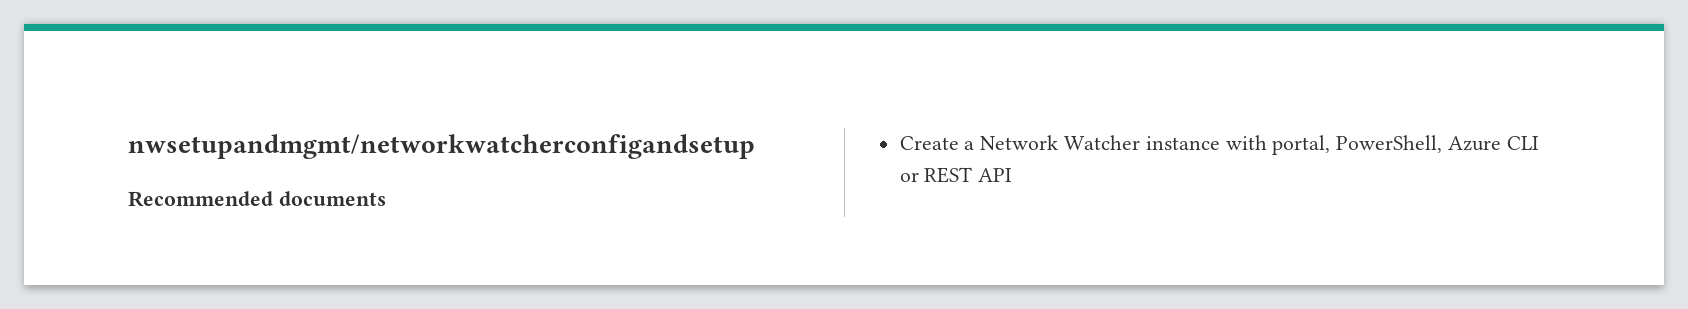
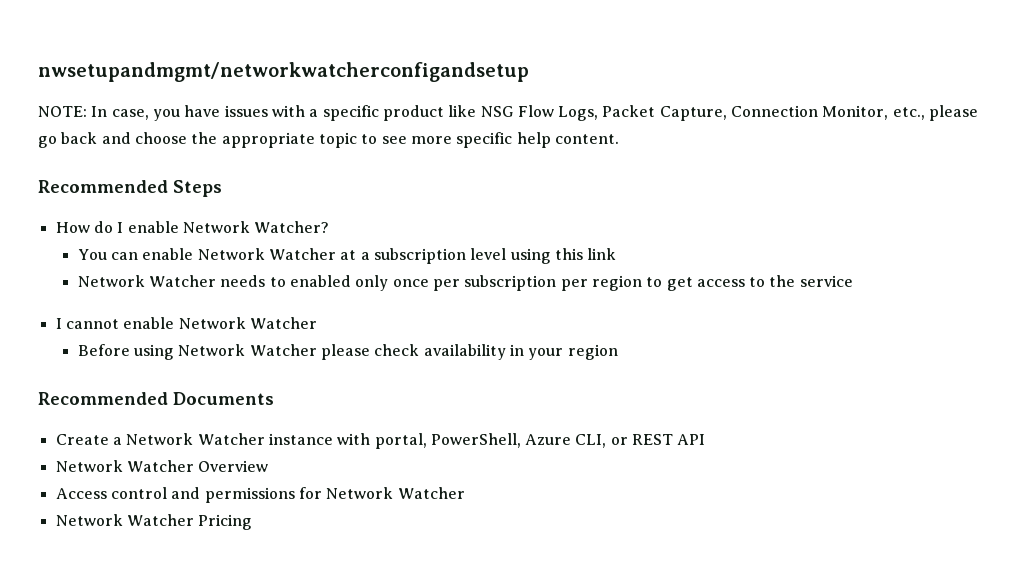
[128,191,386,207] Recommended documents -> [38,105,979,121] [38,132,619,148] [38,180,222,197] [55,221,330,233] [77,248,617,264] [77,275,853,291] [55,317,317,329] [77,344,618,360] [38,392,274,405] NOTE: In case, you have issues with a specific product like NSG Flow Logs, Packet Capture, Connection Monitor, etc., please go back and choose the appropriate topic to see more specific help content. // Recommended Steps // How do I enable Network Watcher? // You can enable Network Watcher at a subscription level using this link // Network Watcher needs to enabled only once per subscription per region to get access to the service // I cannot enable Network Watcher // Before using Network Watcher please check availability in your region // Recommended Documents
[1506,136,1539,150] CLI -> [575,434,607,448] CLI,
(1013, 175) none -> [55,460,269,472] [55,487,465,503] [55,514,253,530] // Network Watcher Overview // Access control and permissions for Network Watcher // Network Watcher Pricing

